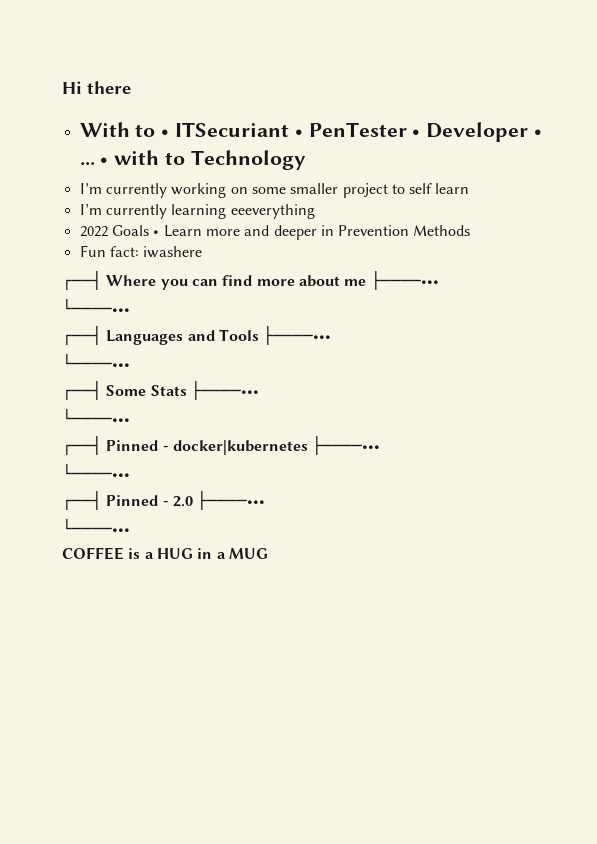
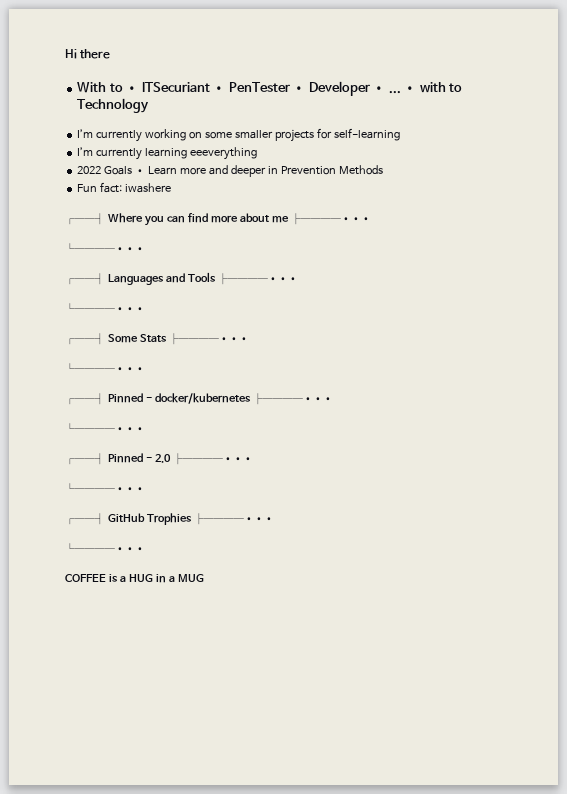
[342,183,470,198] project to self learn -> [274,128,400,142] projects for self-learning
[172,440,308,455] docker|kubernetes -> [154,393,251,404] docker/kubernetes
(130, 526) none -> [65,513,274,525] [65,543,145,552] // ┌──┤ GitHub Trophies ├────••• // └────•••

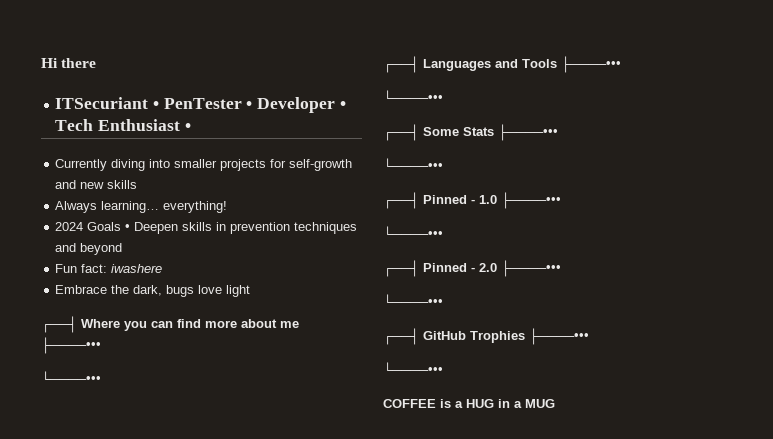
[77,82,139,93] With to • -> (97, 63) none
[388,82,463,94] [77,98,150,113] [77,128,400,142] [77,147,258,160] [77,165,383,177] [77,182,172,193] ... • with to Technology // I’m currently working on some smaller projects for self-learning // I’m currently learning eeeverything // 2022 Goals • Learn more and deeper in Prevention Methods // Fun fact: iwashere -> [55,119,191,131] [55,159,353,171] [55,180,138,189] [55,201,228,213] [55,222,358,234] [55,243,123,255] [55,264,163,273] [55,285,251,297] Tech Enthusiast • // Currently diving into smaller projects for self-growth and new skills // Always learning… everything! // 2024 Goals • Deepen skills in prevention techniques and beyond // Fun fact: iwashere // Embrace the dark, bugs love light
[154,393,251,404] docker/kubernetes -> [479,195,497,204] 1.0

